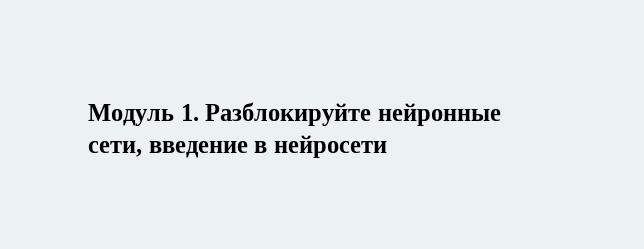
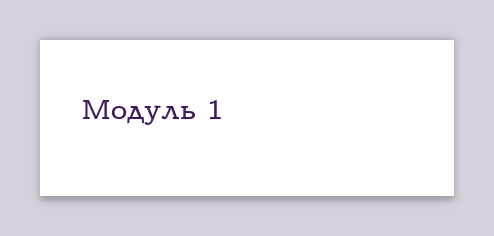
[180,102,501,126] [88,135,387,158] 1. Разблокируйте нейронные сети, введение в нейросети -> [207,100,223,119] 1

